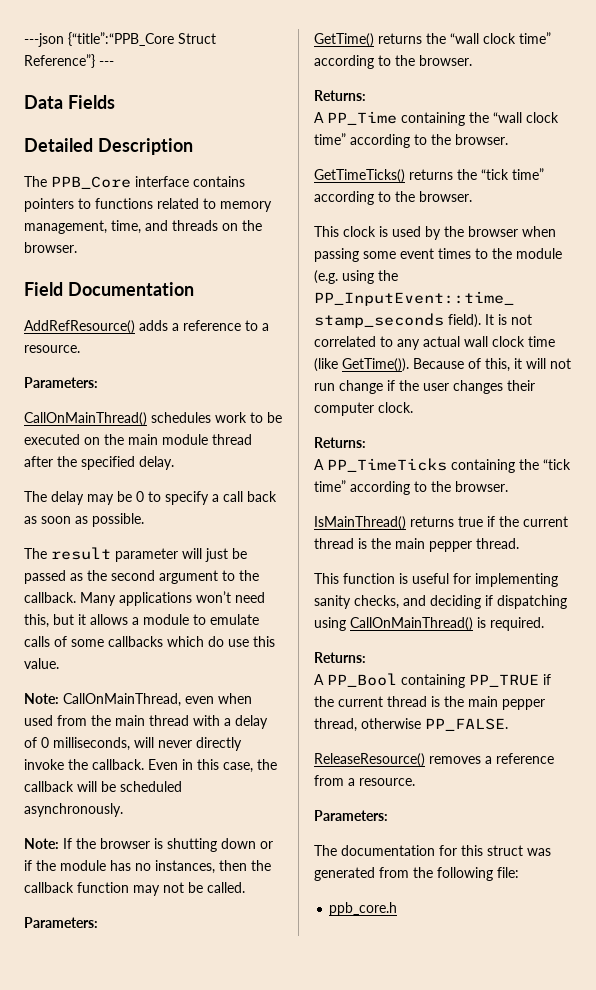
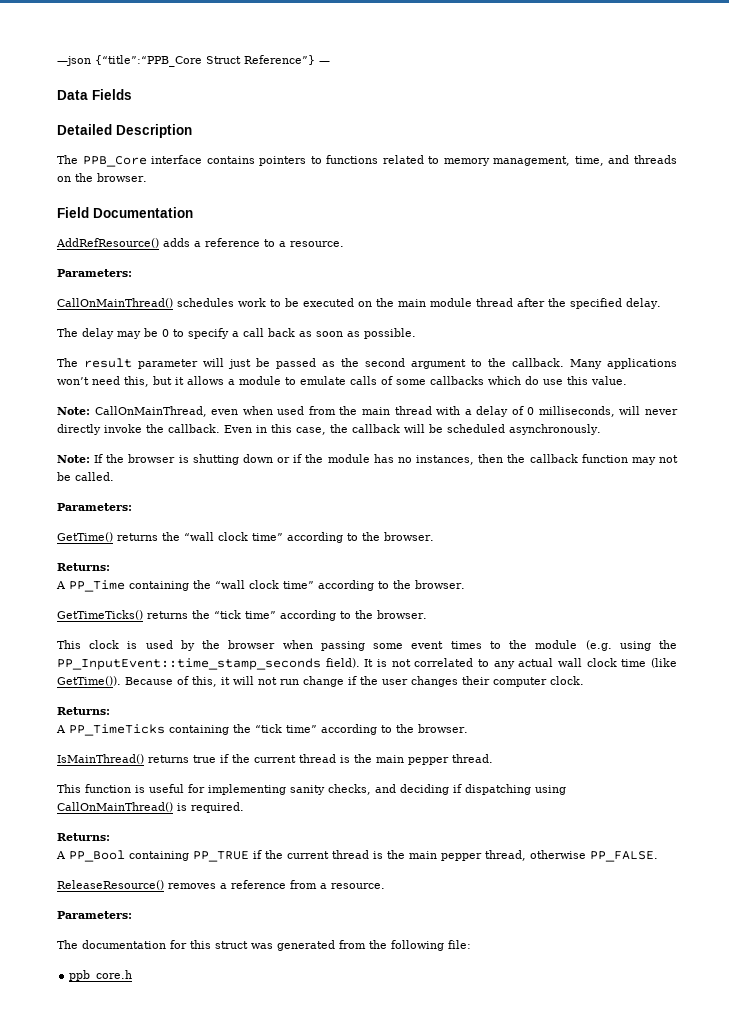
[24,33,64,47] ---json -> [57,56,91,66] —json
[99,61,114,66] --- -> [319,61,330,64] —

